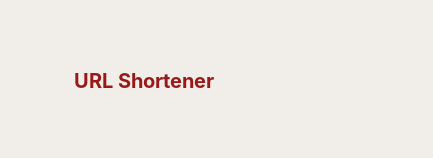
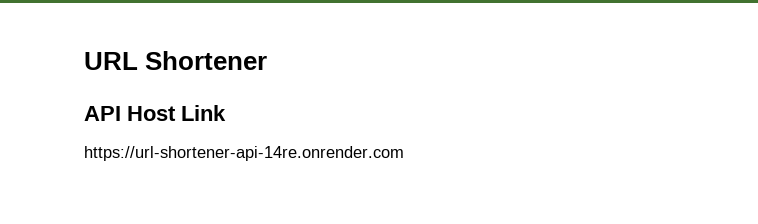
(215, 80) none -> [84,105,226,121] [84,146,404,161] // API Host Link // https://url-shortener-api-14re.onrender.com

